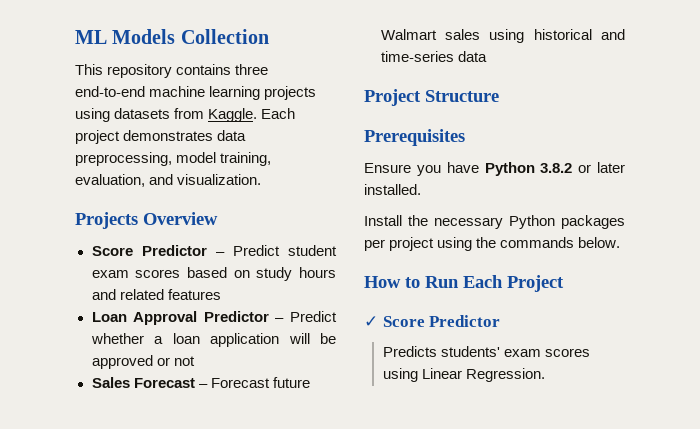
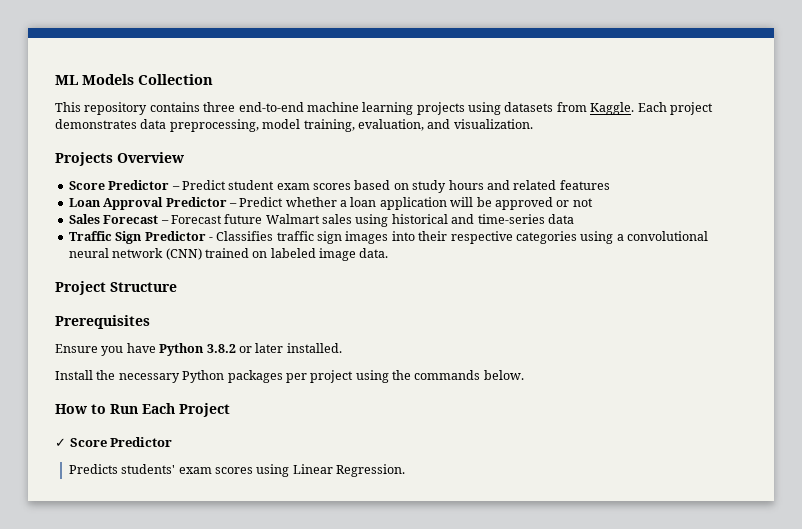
(487, 56) none -> [68,231,708,244] [68,248,389,261] // Traffic Sign Predictor - Classifies traffic sign images into their respective categories using a convolutional neural network (CNN) trained on labeled image data.

